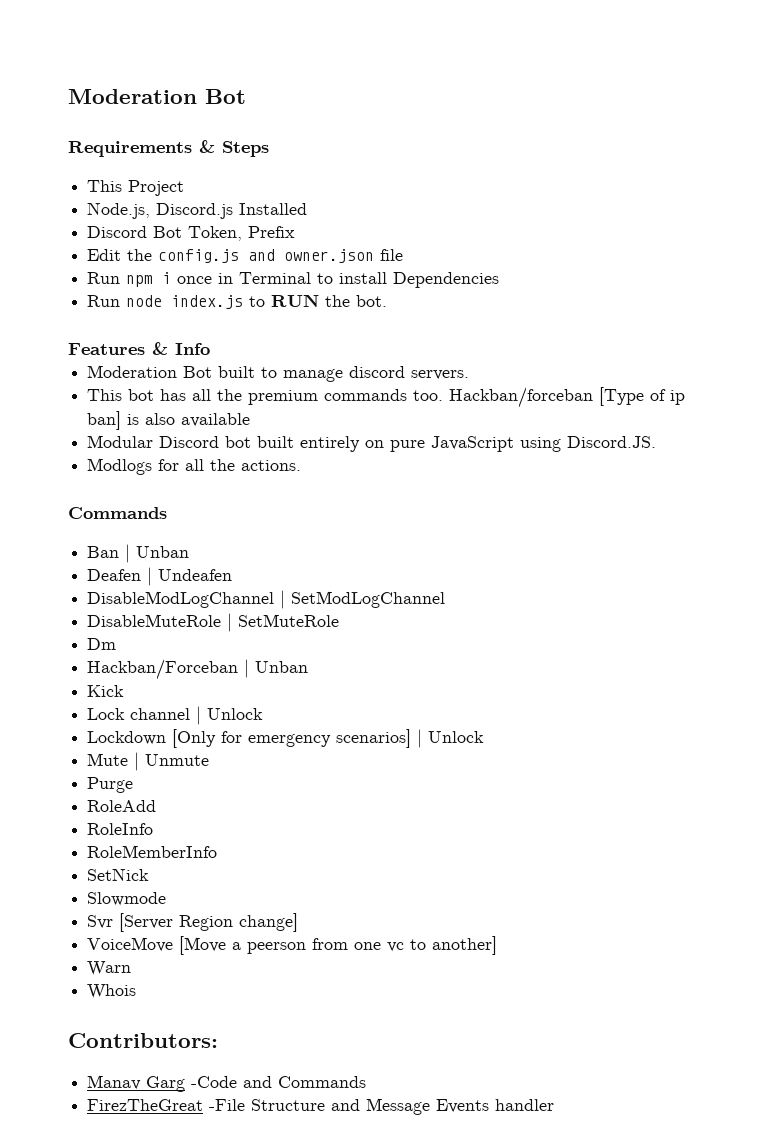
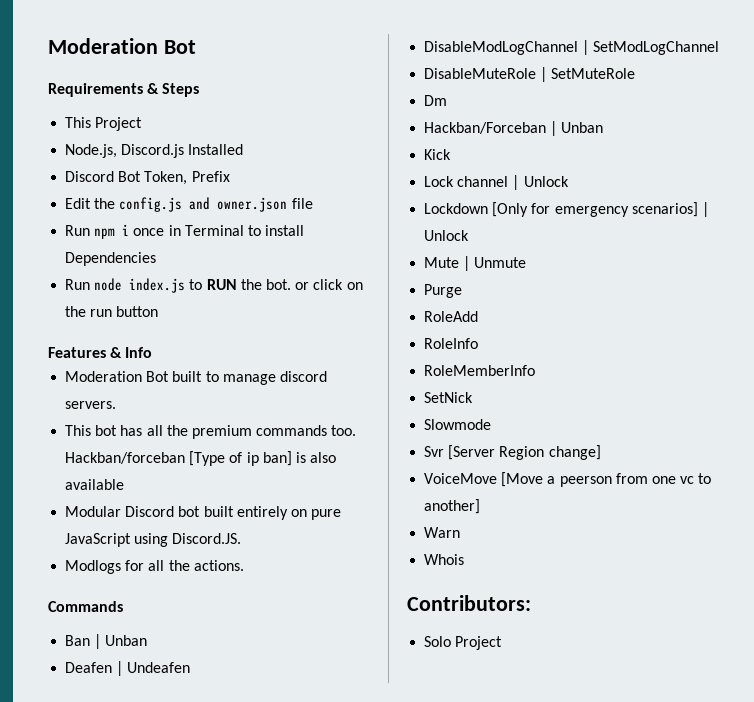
(388, 301) none -> [295,279,363,290] [65,306,159,317] or click on the run button
[87,1075,367,1092] [87,1098,555,1115] Manav Garg -Code and Commands // FirezTheGreat -File Structure and Message Events handler -> [424,636,503,650] Solo Project

